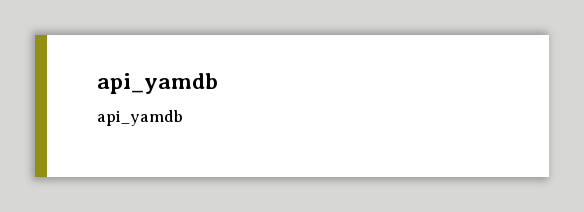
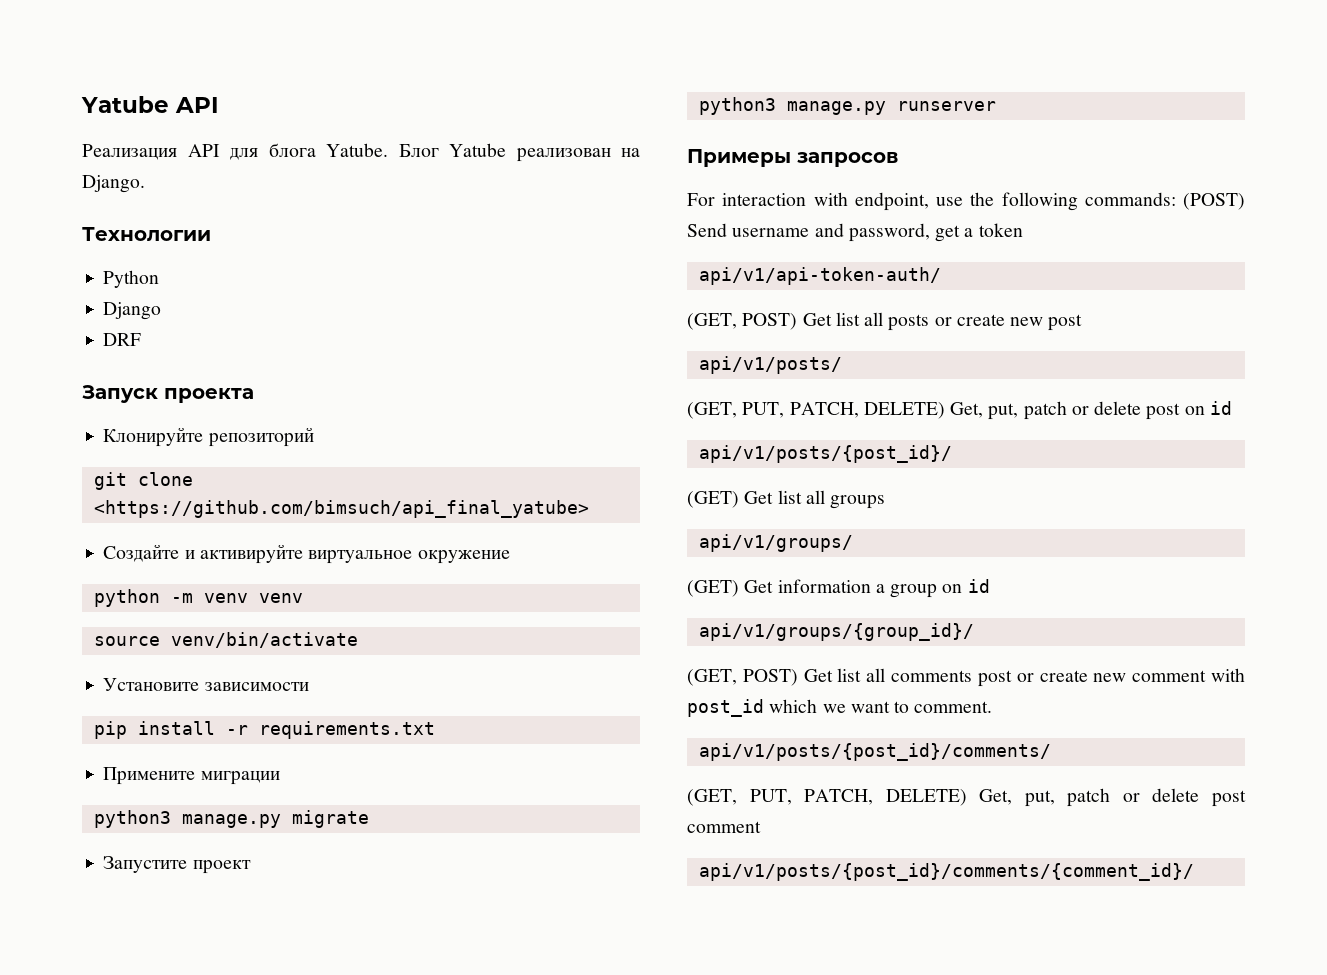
[97,73,218,94] [97,110,183,126] api_yamdb // api_yamdb -> [81,96,219,113] [82,143,640,162] [82,175,145,193] [82,227,211,241] [103,270,160,288] [103,302,162,320] [103,333,142,346] [82,385,254,403] [103,427,314,447] [93,472,193,490] [93,500,589,518] [103,544,510,564] [93,589,303,607] [93,632,358,648] [103,678,309,691] [93,721,435,739] [103,767,280,785] [93,810,369,828] [103,856,251,874] [698,97,996,115] [687,149,898,167] [687,192,1245,211] [687,223,1023,242] [698,267,941,285] [687,312,1083,331] [698,356,842,374] [687,401,1232,420] [698,445,952,463] [687,490,886,509] [698,534,853,552] [687,579,990,598] [698,623,974,641] [687,668,1245,687] [687,699,993,717] [698,743,1051,761] [687,788,1246,807] [687,821,761,833] [698,863,1194,881] Yatube API // Реализация API для блога Yatube. Блог Yatube реализован на Django. // Технологии // Python // Django // DRF // Запуск проекта // Клонируйте репозиторий // git clone <https://github.com/bimsuch/api_final_yatube> // Создайте и активируйте виртуальное окружение // python -m venv venv // source venv/bin/activate // Установите зависимости // pip install -r requirements.txt // Примените миграции // python3 manage.py migrate // Запустите проект // python3 manage.py runserver // Примеры запросов // For interaction with endpoint, use the following commands: (POST) Send username and password, get a token // api/v1/api-token-auth/ // (GET, POST) Get list all posts or create new post // api/v1/posts/ // (GET, PUT, PATCH, DELETE) Get, put, patch or delete post on id // api/v1/posts/{post_id}/ // (GET) Get list all groups // api/v1/groups/ // (GET) Get information a group on id // api/v1/groups/{group_id}/ // (GET, POST) Get list all comments post or create new comment with post_id which we want to comment. // api/v1/posts/{post_id}/comments/ // (GET, PUT, PATCH, DELETE) Get, put, patch or delete post comment // api/v1/posts/{post_id}/comments/{comment_id}/

